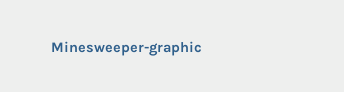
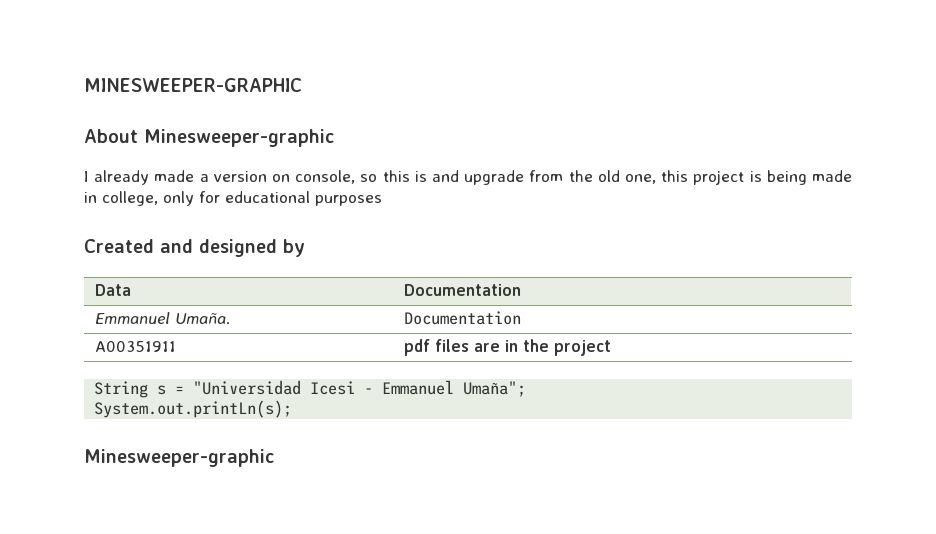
[51,41,202,56] Minesweeper-graphic -> [84,78,302,92] [84,129,334,147] [84,170,853,185] [84,191,382,206] [84,239,305,257] [95,284,132,296] [404,284,522,296] [95,312,231,325] [404,311,522,325] [95,341,177,352] [404,339,612,356] [94,380,527,398] [94,400,293,418] [84,449,274,467] MINESWEEPER-GRAPHIC // About Minesweeper-graphic // I already made a version on console, so this is and upgrade from the old one, this project is being made in college, only for educational purposes // Created and designed by // Data | Documentation // Emmanuel Umaña. | Documentation // A00351911 | pdf files are in the project // String s = "Universidad Icesi - Emmanuel Umaña"; // System.out.printLn(s); // Minesweeper-graphic

